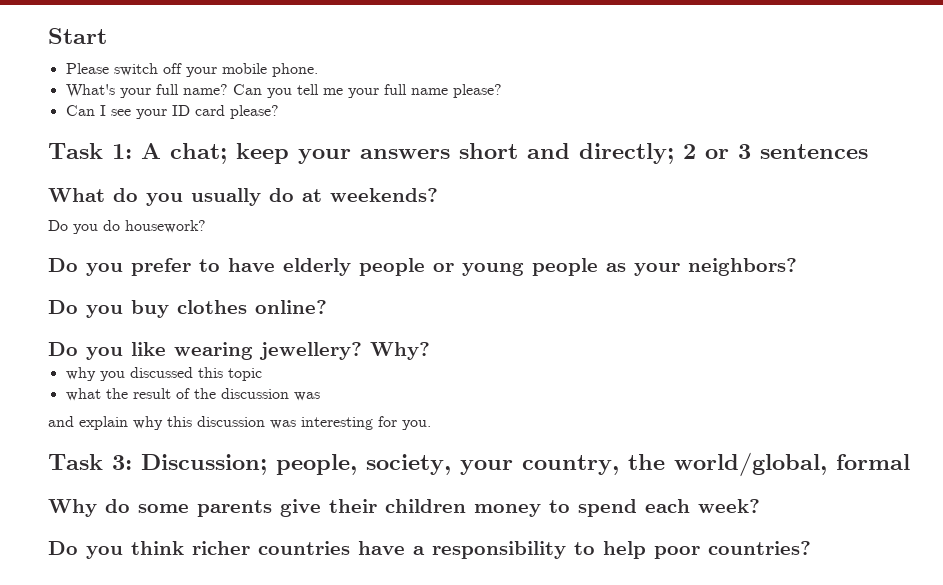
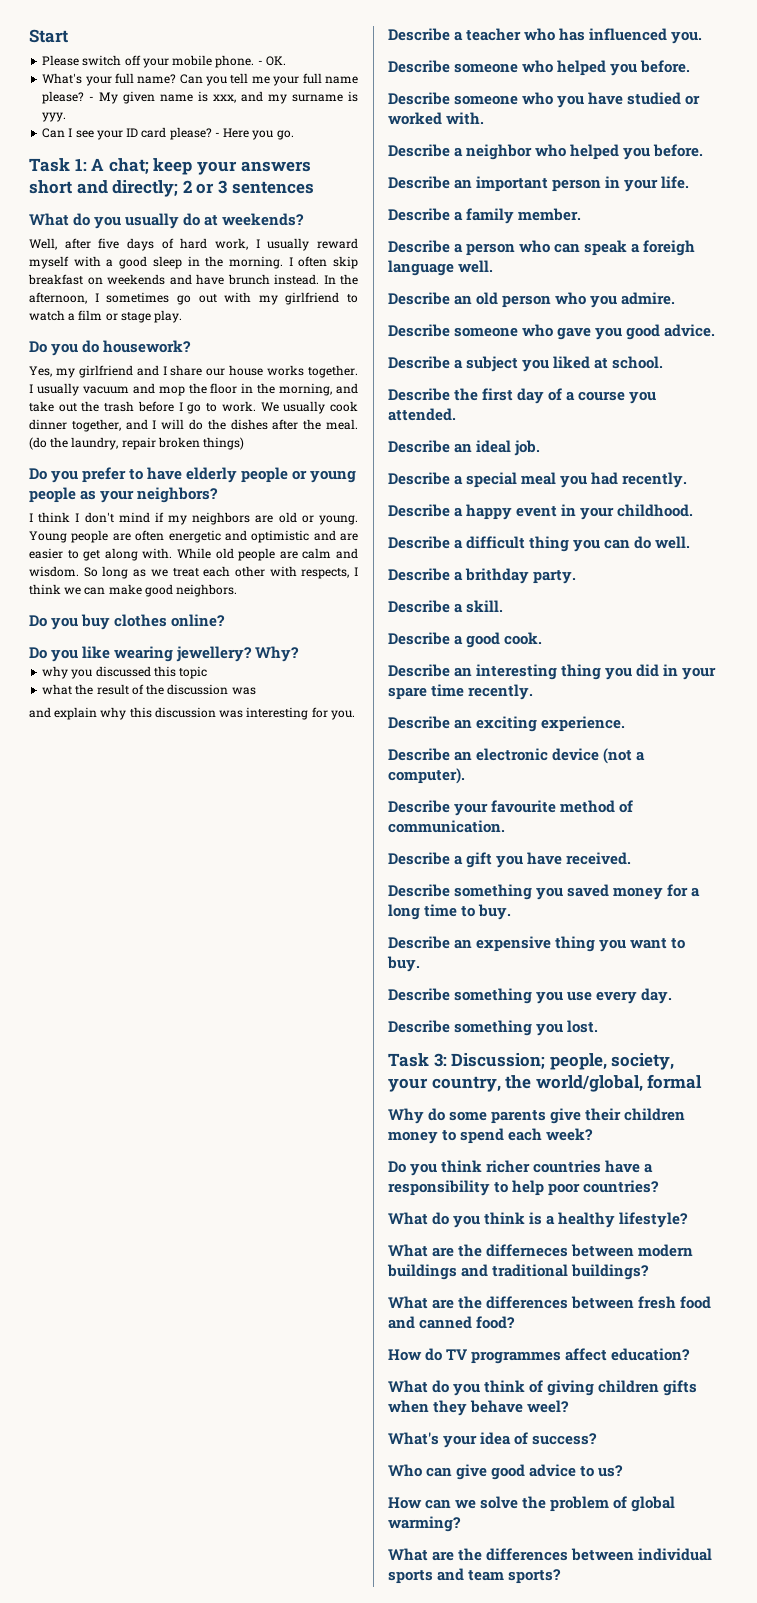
(318, 70) none -> [257,56,286,66] - OK.
(502, 91) none -> [89,91,358,104] [42,112,67,122] - My given name is xxx, and my surname is yyy.
(279, 112) none -> [214,128,294,140] - Here you go.
[48,220,206,234] Do you do housework? -> [29,238,358,251] [29,256,358,269] [28,274,358,285] [29,292,358,305] [29,310,183,323] [29,340,192,356] [29,365,358,378] [29,383,358,396] [29,401,358,414] [29,419,359,432] [29,437,245,450] Well, after five days of hard work, I usually reward myself with a good sleep in the morning. I often skip breakfast on weekends and have brunch instead. In the afternoon, I sometimes go out with my girlfriend to watch a film or stage play. // Do you do housework? // Yes, my girlfriend and I share our house works together. I usually vacuum and mop the floor in the morning, and take out the trash before I go to work. We usually cook dinner together, and I will do the dishes after the meal. (do the laundry, repair broken things)
(797, 267) none -> [29,512,358,525] [29,530,358,543] [29,548,358,561] [29,566,358,579] [29,584,238,597] // I think I don't mind if my neighbors are old or young. Young people are often energetic and optimistic and are easier to get along with. While old people are calm and wisdom. So long as we treat each other with respects, I think we can make good neighbors.
(431, 425) none -> [388,28,703,44] [388,60,691,76] [388,92,701,108] [388,112,485,125] [388,144,704,160] [388,176,690,192] [388,208,582,224] [388,240,696,256] [388,260,494,276] [388,292,676,308] [388,324,716,340] [388,356,664,372] [388,388,657,404] [388,408,456,421] [388,440,541,456] [388,472,688,488] [388,504,694,520] [388,536,691,552] [388,568,577,584] [388,600,504,613] [388,632,543,648] [388,664,717,680] [388,684,534,700] [388,716,626,732] [388,748,646,764] [388,768,465,784] [388,800,634,816] [388,820,505,833] [388,852,632,868] [388,884,701,900] [388,904,512,920] [388,936,686,952] [387,956,420,972] [388,988,673,1004] [388,1020,599,1036] // Describe a teacher who has influenced you. // Describe someone who helped you before. // Describe someone who you have studied or worked with. // Describe a neighbor who helped you before. // Describe an important person in your life. // Describe a family member. // Describe a person who can speak a foreigh language well. // Describe an old person who you admire. // Describe someone who gave you good advice. // Describe a subject you liked at school. // Describe the first day of a course you attended. // Describe an ideal job. // Describe a special meal you had recently. // Describe a happy event in your childhood. // Describe a difficult thing you can do well. // Describe a brithday party. // Describe a skill. // Describe a good cook. // Describe an interesting thing you did in your spare time recently. // Describe an exciting experience. // Describe an electronic device (not a computer). // Describe your favourite method of communication. // Describe a gift you have received. // Describe something you saved money for a long time to buy. // Describe an expensive thing you want to buy. // Describe something you use every day. // Describe something you lost.
(811, 548) none -> [388,1212,689,1228] [388,1244,694,1257] [387,1264,650,1280] [388,1296,712,1309] [388,1316,516,1329] [388,1348,691,1364] [388,1380,698,1396] [388,1400,570,1416] [388,1432,598,1448] [388,1464,624,1480] [388,1496,676,1512] [388,1516,461,1532] [388,1548,713,1561] [388,1568,562,1584] // What do you think is a healthy lifestyle? // What are the differneces between modern buildings and traditional buildings? // What are the differences between fresh food and canned food? // How do TV programmes affect education? // What do you think of giving children gifts when they behave weel? // What's your idea of success? // Who can give good advice to us? // How can we solve the problem of global warming? // What are the differences between individual sports and team sports?

